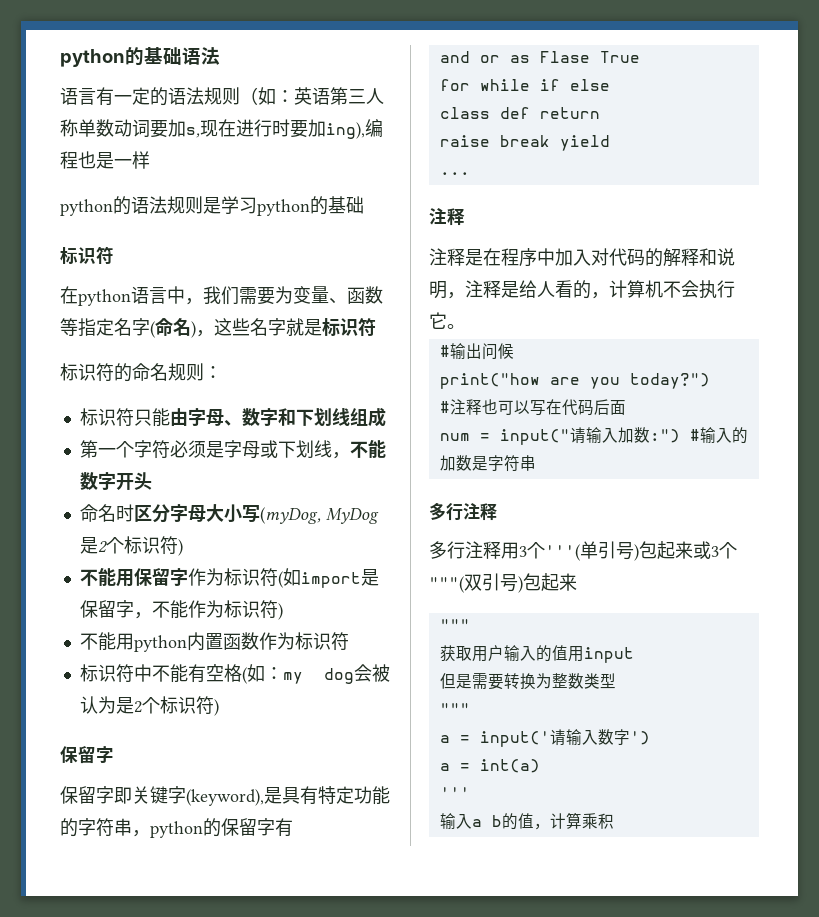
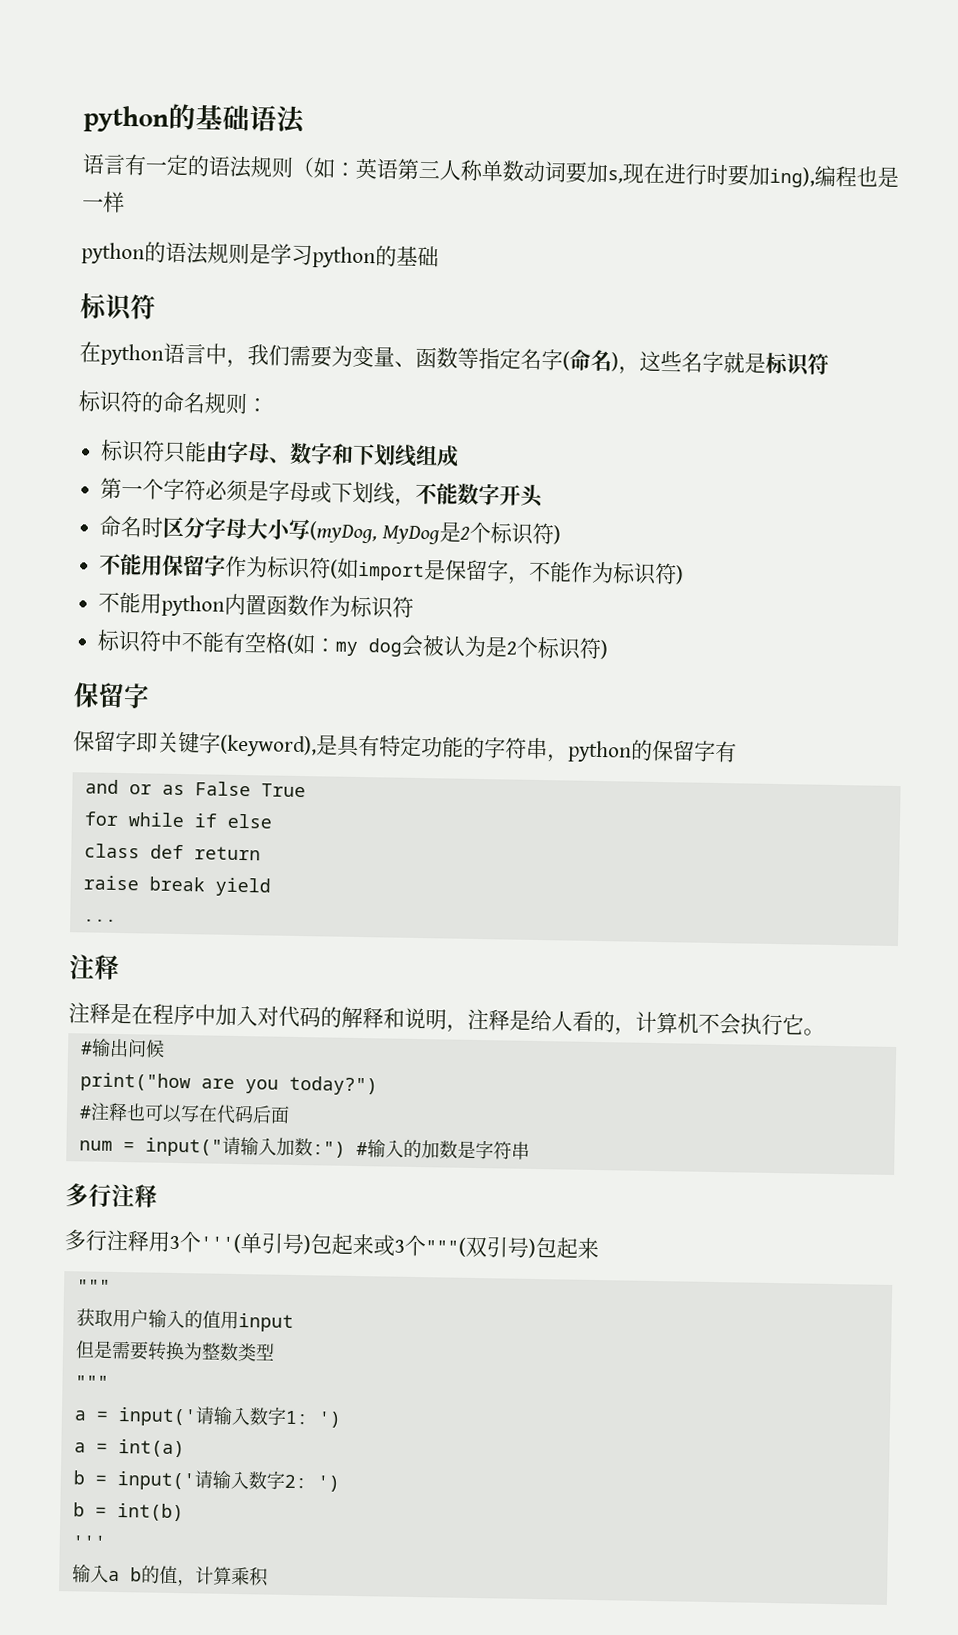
[539,51,590,63] Flase -> [194,781,251,797] False
(630, 737) none -> [284,1410,309,1425] 1:
(540, 766) none -> [72,1470,340,1492] [72,1502,184,1522] // b = input('请输入数字2: ') // b = int(b)

